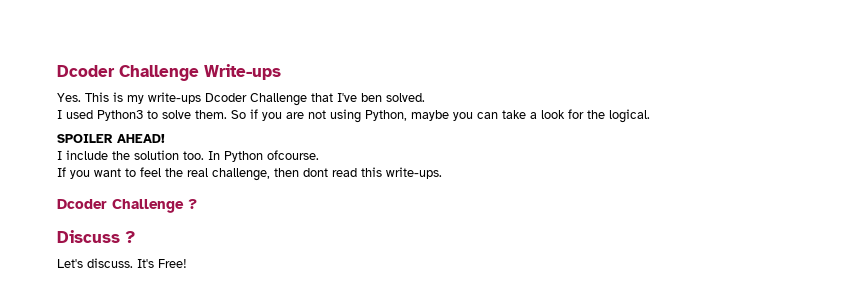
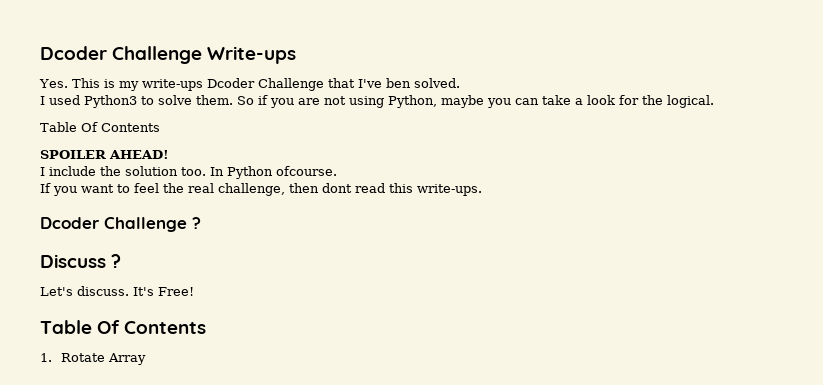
(650, 116) none -> [40,122,160,132] // Table Of Contents
(187, 263) none -> [40,320,207,334] [40,353,146,365] // Table Of Contents // 1. Rotate Array

